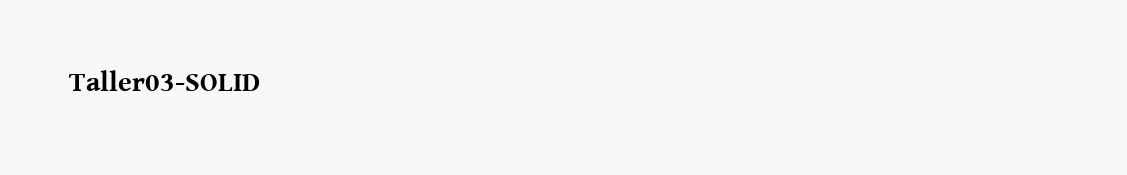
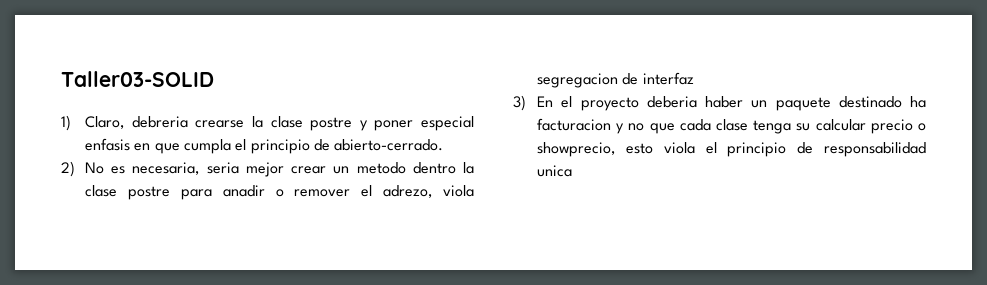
(260, 80) none -> [61,115,474,131] [85,138,444,154] [61,161,474,177] [85,185,474,200] [537,72,694,88] [513,95,926,111] [537,118,927,134] [537,142,926,157] [537,165,573,177] // 1) Claro, debreria crearse la clase postre y poner especial enfasis en que cumpla el principio de abierto-cerrado. // 2) No es necesaria, seria mejor crear un metodo dentro la clase postre para anadir o remover el adrezo, viola segregacion de interfaz // 3) En el proyecto deberia haber un paquete destinado ha facturacion y no que cada clase tenga su calcular precio o showprecio, esto viola el principio de responsabilidad unica

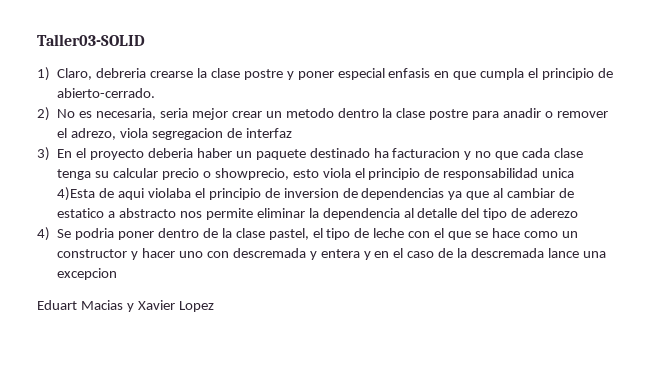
(573, 171) none -> [57,187,575,201] [57,208,579,220] [37,227,578,241] [57,248,606,260] [57,268,118,280] [37,300,214,312] 4)Esta de aqui violaba el principio de inversion de dependencias ya que al cambiar de estatico a abstracto nos permite eliminar la dependencia al detalle del tipo de aderezo // 4) Se podria poner dentro de la clase pastel, el tipo de leche con el que se hace como un constructor y hacer uno con descremada y entera y en el caso de la descremada lance una excepcion // Eduart Macias y Xavier Lopez

